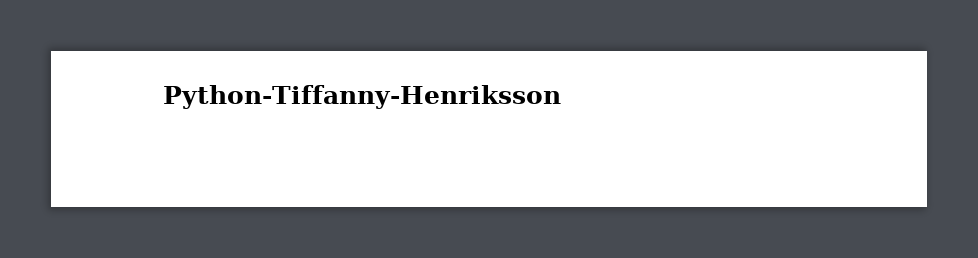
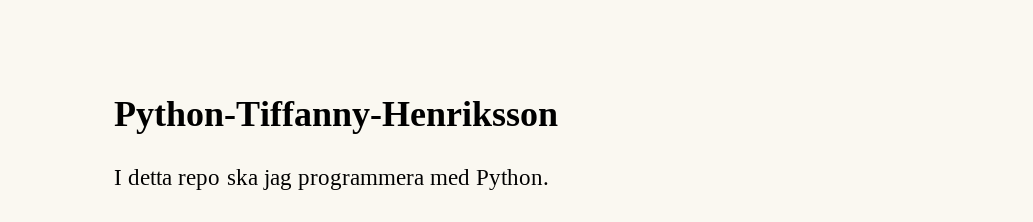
(561, 97) none -> [114,169,550,190] // I detta repo ska jag programmera med Python.

